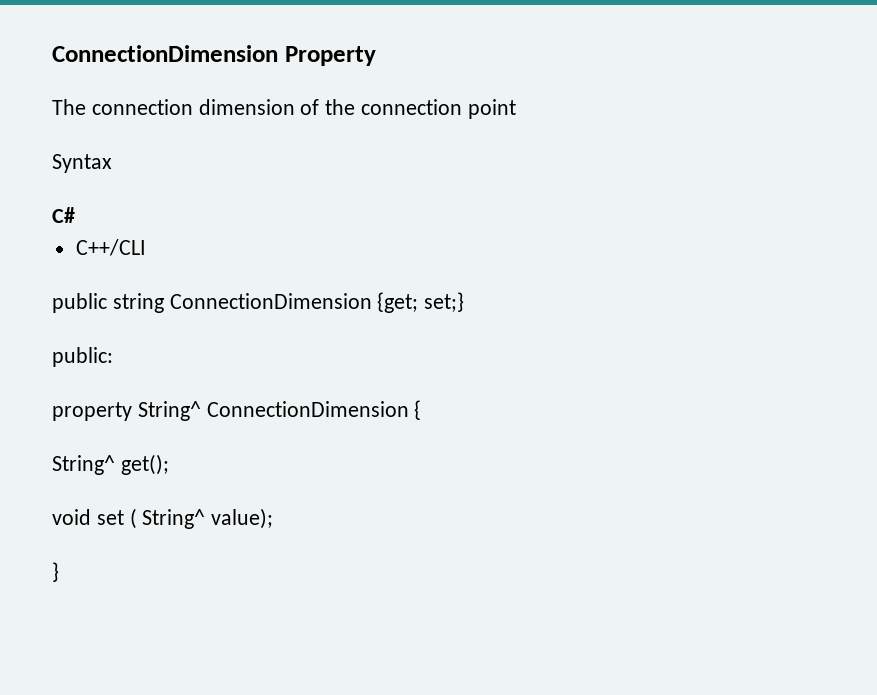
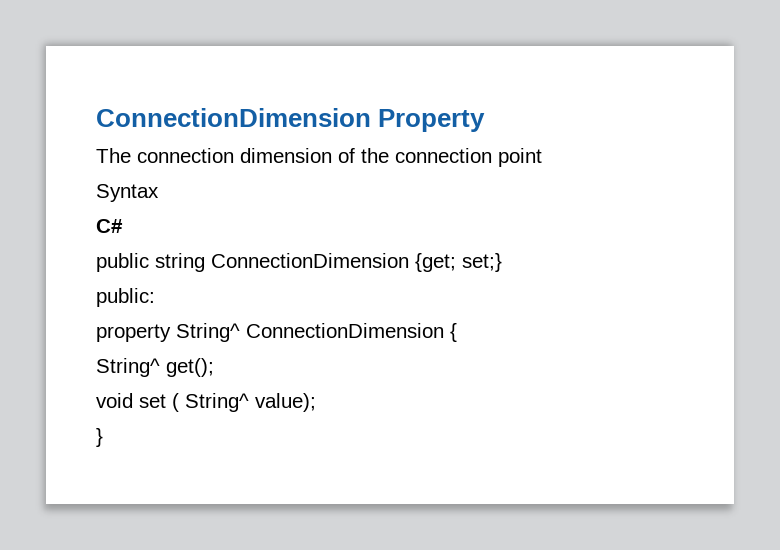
[75,239,146,256] // C++/CLI -> (123, 226) none

